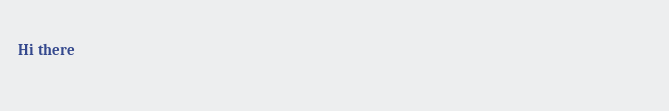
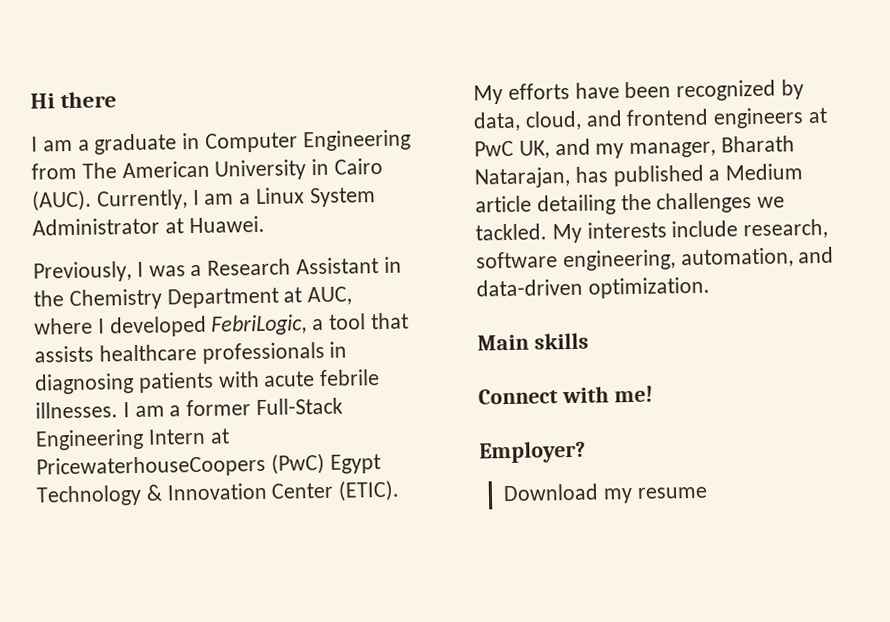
(76, 49) none -> [31,129,411,155] [31,157,384,181] [32,187,376,212] [32,215,265,236] [33,256,402,283] [33,286,353,311] [34,312,409,338] [34,341,348,364] [34,369,381,395] [35,397,344,419] [35,428,230,451] [36,452,381,479] [36,479,401,507] [473,79,805,105] [473,107,829,132] [474,135,796,159] [474,163,804,189] [475,192,786,216] [475,218,829,244] [476,246,835,272] [476,276,710,299] [477,332,589,351] [478,385,653,405] [479,440,586,464] [503,483,708,504] // I am a graduate in Computer Engineering from The American University in Cairo (AUC). Currently, I am a Linux System Administrator at Huawei. // Previously, I was a Research Assistant in the Chemistry Department at AUC, where I developed FebriLogic, a tool that assists healthcare professionals in diagnosing patients with acute febrile illnesses. I am a former Full-Stack Engineering Intern at PricewaterhouseCoopers (PwC) Egypt Technology & Innovation Center (ETIC). My efforts have been recognized by data, cloud, and frontend engineers at PwC UK, and my manager, Bharath Natarajan, has published a Medium article detailing the challenges we tackled. My interests include research, software engineering, automation, and data-driven optimization. // Main skills // Connect with me! // Employer? // Download my resume

